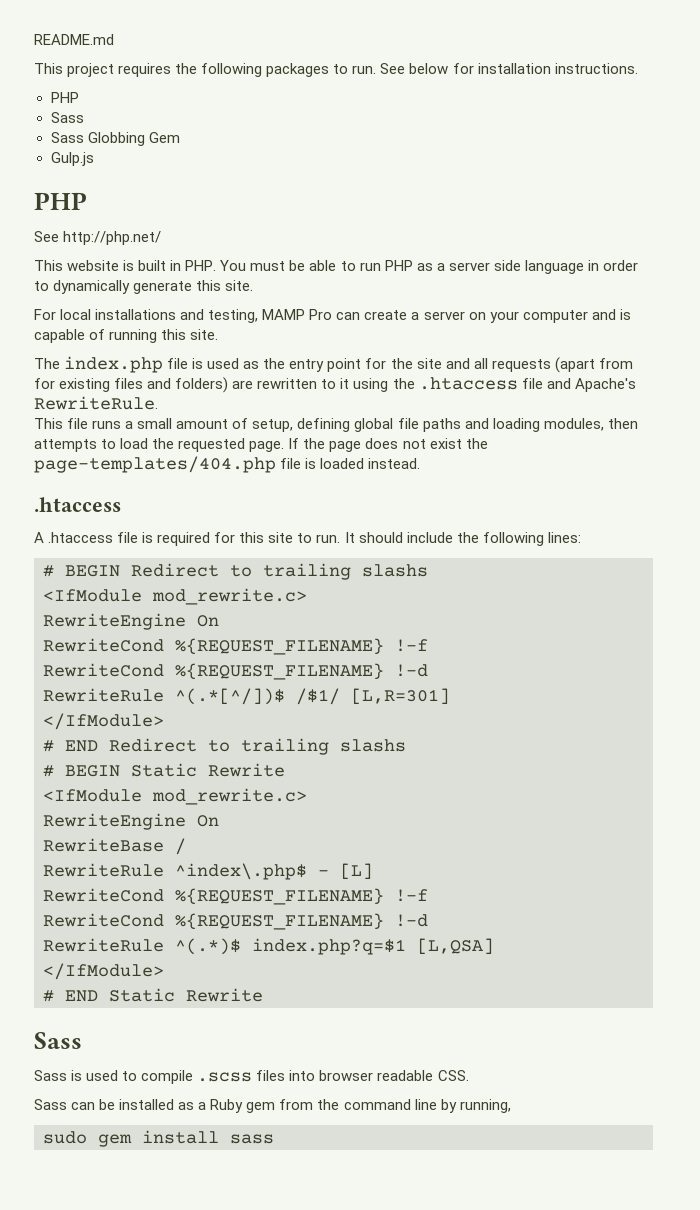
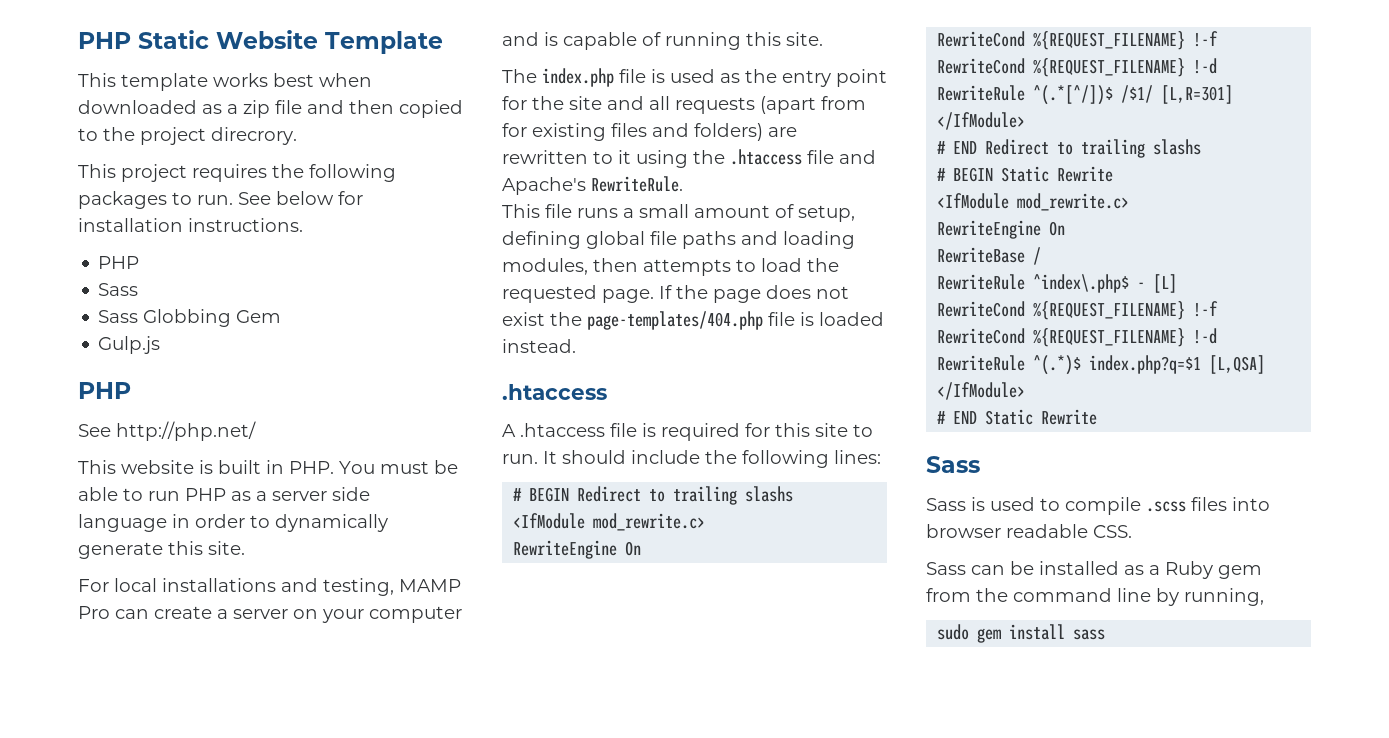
[34,34,114,45] README.md -> [78,30,443,54] [78,73,372,91] [78,100,463,118] [78,127,297,145] PHP Static Website Template // This template works best when downloaded as a zip file and then copied to the project direcrory.

